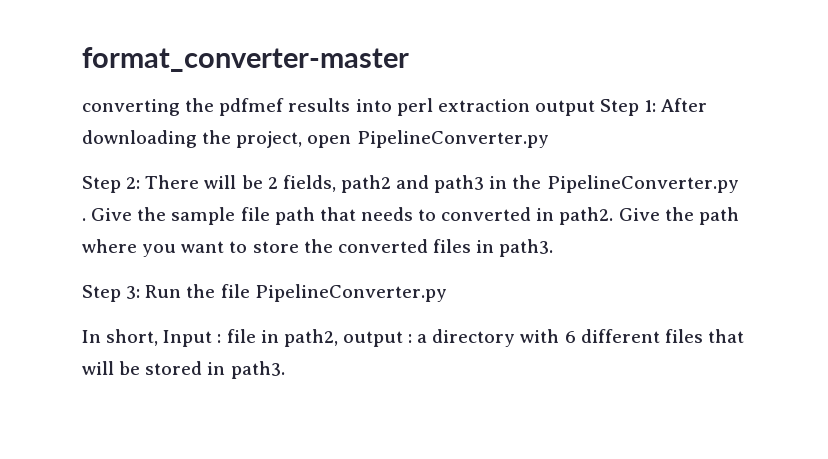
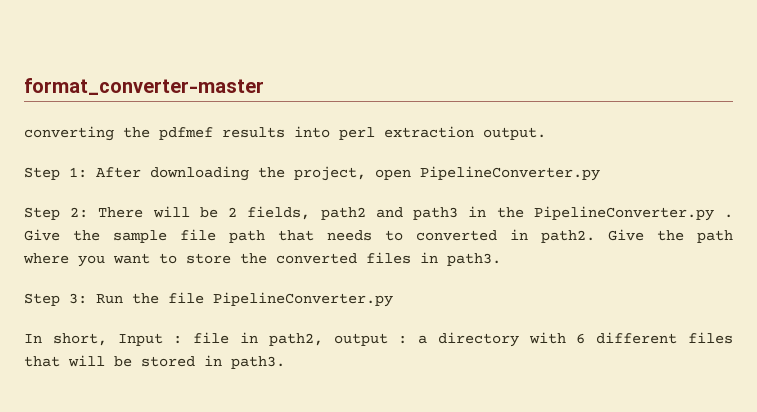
[534,100,595,116] output -> [483,127,546,140] output. //

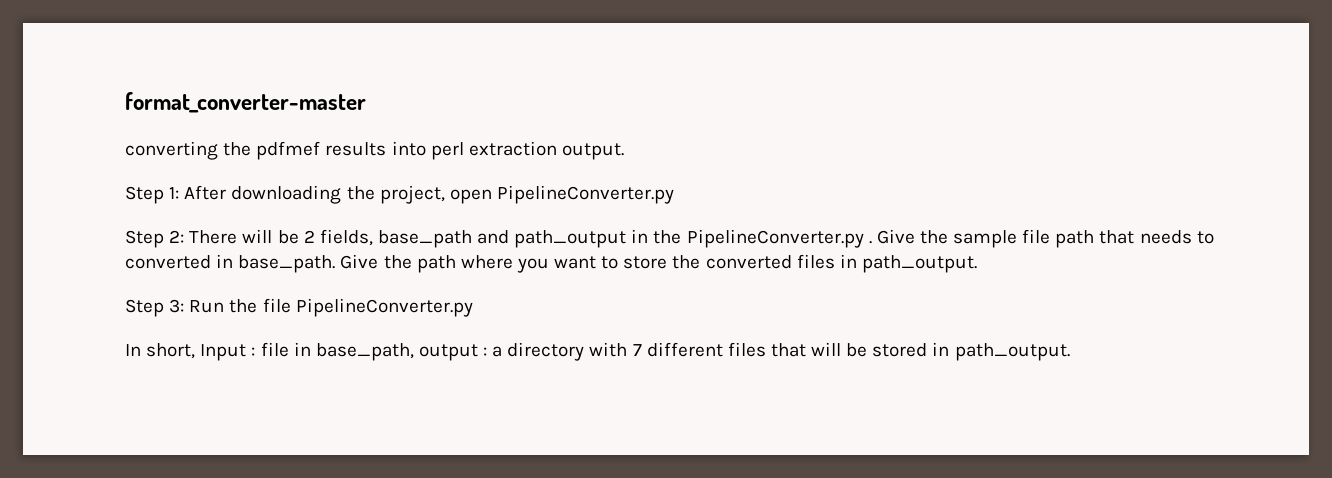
[320,207,459,220] path2 and path3 -> [377,230,627,248] base_path and path_output
[541,230,595,243] path2. -> [238,255,336,273] base_path.
[447,253,501,266] path3. -> [861,255,977,273] path_output.
[268,333,323,346] path2, -> [315,343,414,361] base_path,
[576,333,586,344] 6 -> [632,344,642,356] 7
[231,356,285,369] path3. -> [954,343,1070,361] path_output.

